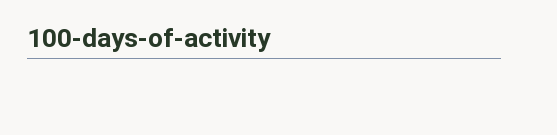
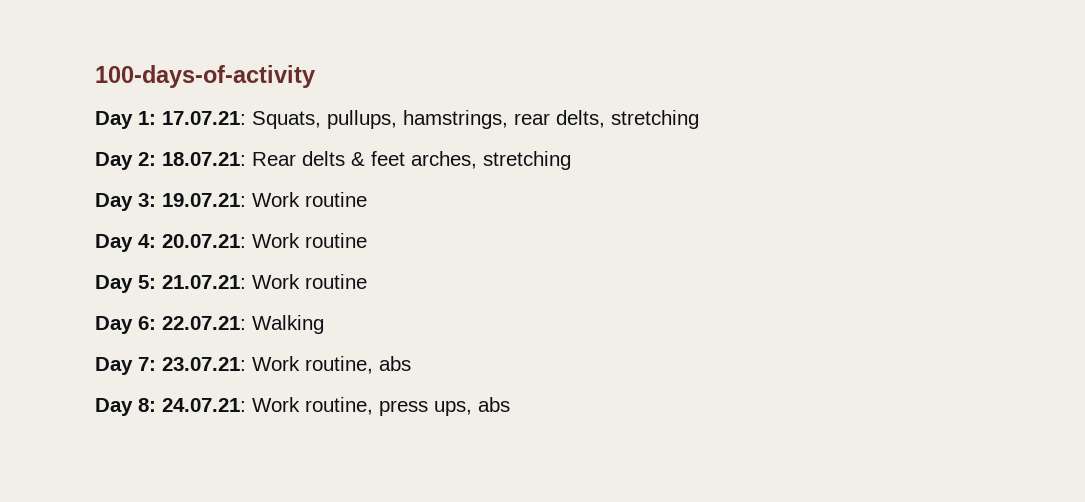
(271, 40) none -> [95,110,699,129] [95,151,571,170] [95,192,367,211] [95,233,367,252] [95,274,367,293] [95,315,324,334] [95,356,411,375] [95,397,510,416] // Day 1: 17.07.21: Squats, pullups, hamstrings, rear delts, stretching // Day 2: 18.07.21: Rear delts & feet arches, stretching // Day 3: 19.07.21: Work routine // Day 4: 20.07.21: Work routine // Day 5: 21.07.21: Work routine // Day 6: 22.07.21: Walking // Day 7: 23.07.21: Work routine, abs // Day 8: 24.07.21: Work routine, press ups, abs

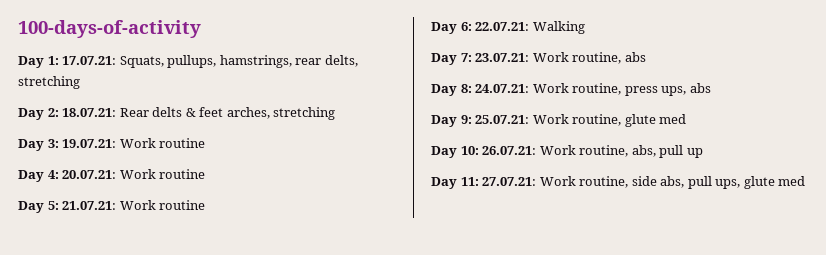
(510, 404) none -> [431,114,687,127] [431,145,703,158] [431,176,806,189] // Day 9: 25.07.21: Work routine, glute med // Day 10: 26.07.21: Work routine, abs, pull up // Day 11: 27.07.21: Work routine, side abs, pull ups, glute med

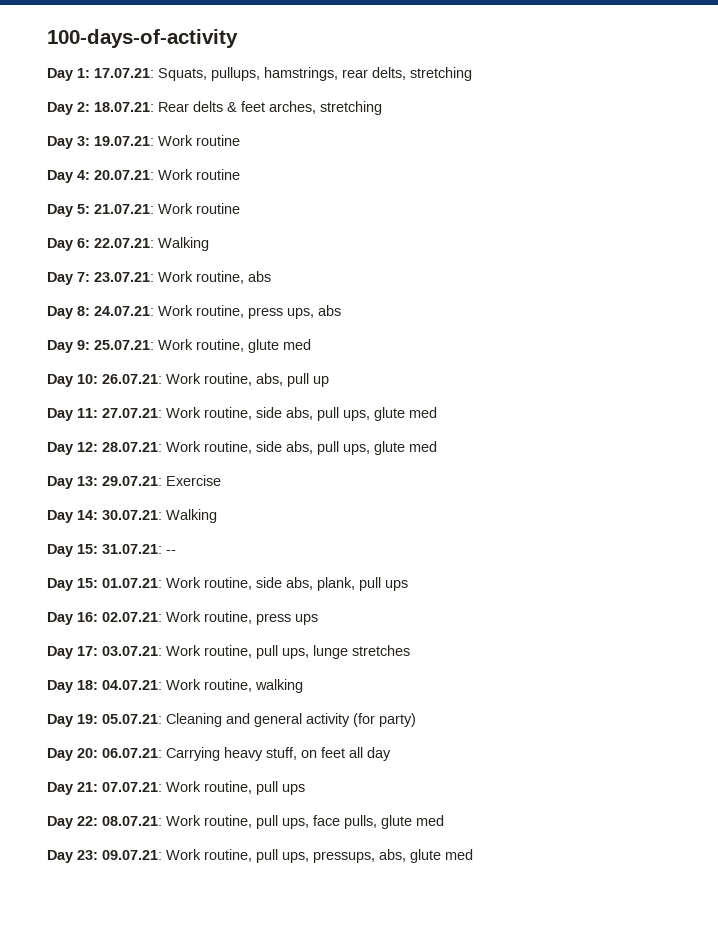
(806, 181) none -> [47,441,437,455] [47,475,221,489] [47,509,217,523] [47,544,176,557] [47,577,408,591] [47,611,318,625] [47,645,410,659] [47,679,303,693] [47,713,416,727] [47,747,391,761] [47,781,305,795] [47,815,444,829] [47,849,473,863] // Day 12: 28.07.21: Work routine, side abs, pull ups, glute med // Day 13: 29.07.21: Exercise // Day 14: 30.07.21: Walking // Day 15: 31.07.21: -- // Day 15: 01.07.21: Work routine, side abs, plank, pull ups // Day 16: 02.07.21: Work routine, press ups // Day 17: 03.07.21: Work routine, pull ups, lunge stretches // Day 18: 04.07.21: Work routine, walking // Day 19: 05.07.21: Cleaning and general activity (for party) // Day 20: 06.07.21: Carrying heavy stuff, on feet all day // Day 21: 07.07.21: Work routine, pull ups // Day 22: 08.07.21: Work routine, pull ups, face pulls, glute med // Day 23: 09.07.21: Work routine, pull ups, pressups, abs, glute med

